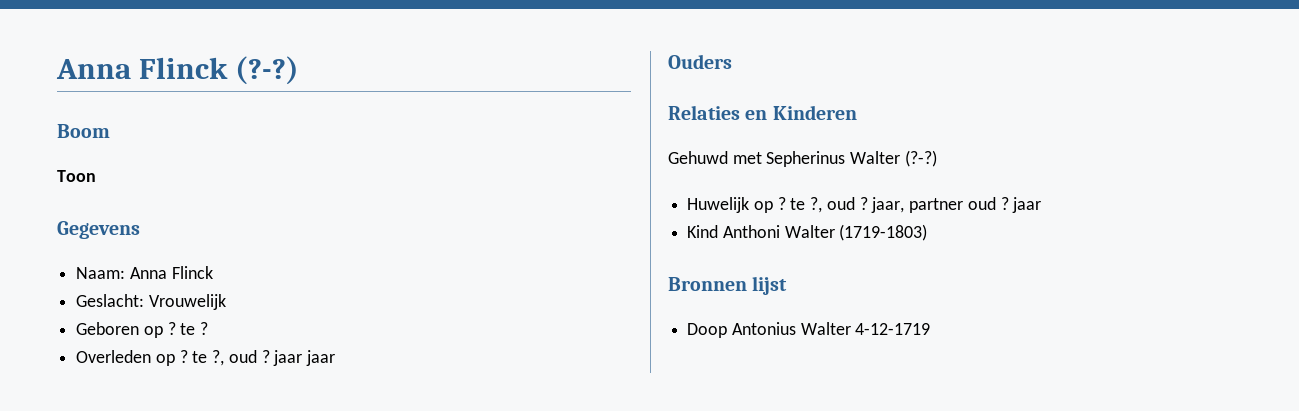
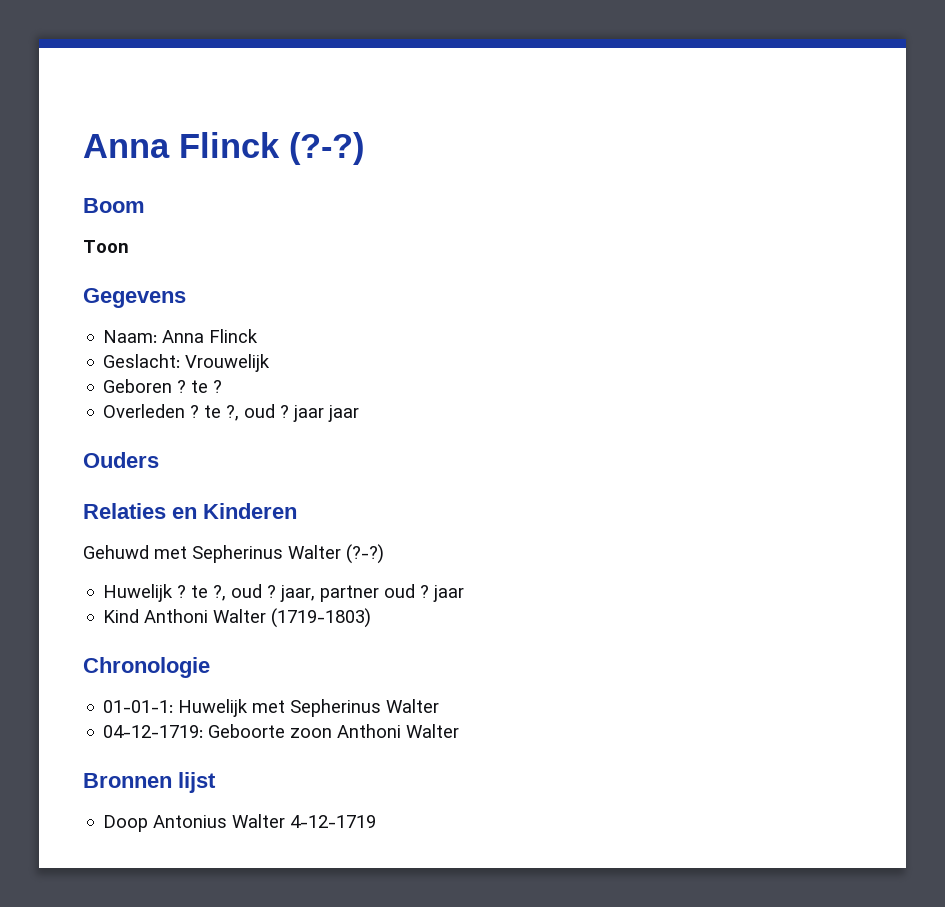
[143,326,163,338] op -> (173, 386) none
[155,354,175,366] op -> (186, 411) none
[753,201,773,213] op -> (174, 593) none
(928, 232) none -> [83,657,210,678] [103,699,440,717] [103,724,460,738] // Chronologie // 01-01-1: Huwelijk met Sepherinus Walter // 04-12-1719: Geboorte zoon Anthoni Walter

